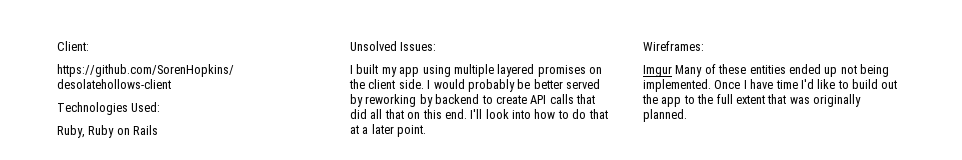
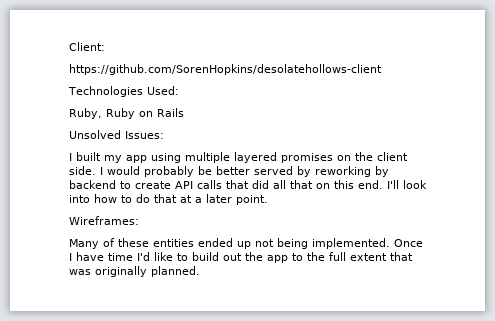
[643,65,672,77] Imgur -> (139, 220) none

